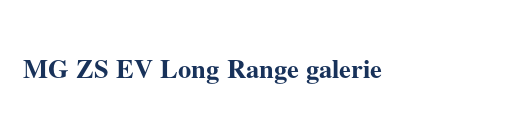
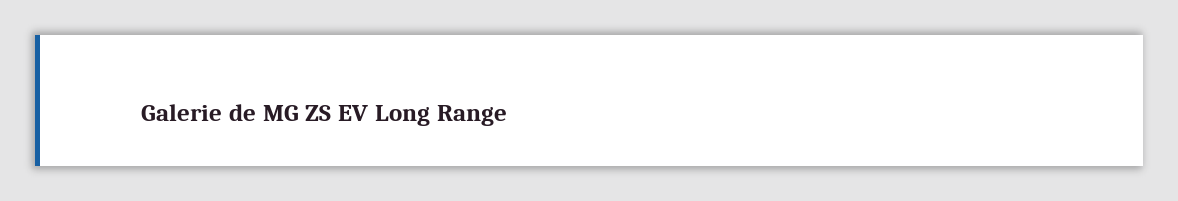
(23, 69) none -> [141,104,256,121] Galerie de
[305,60,382,84] galerie -> (507, 115) none

